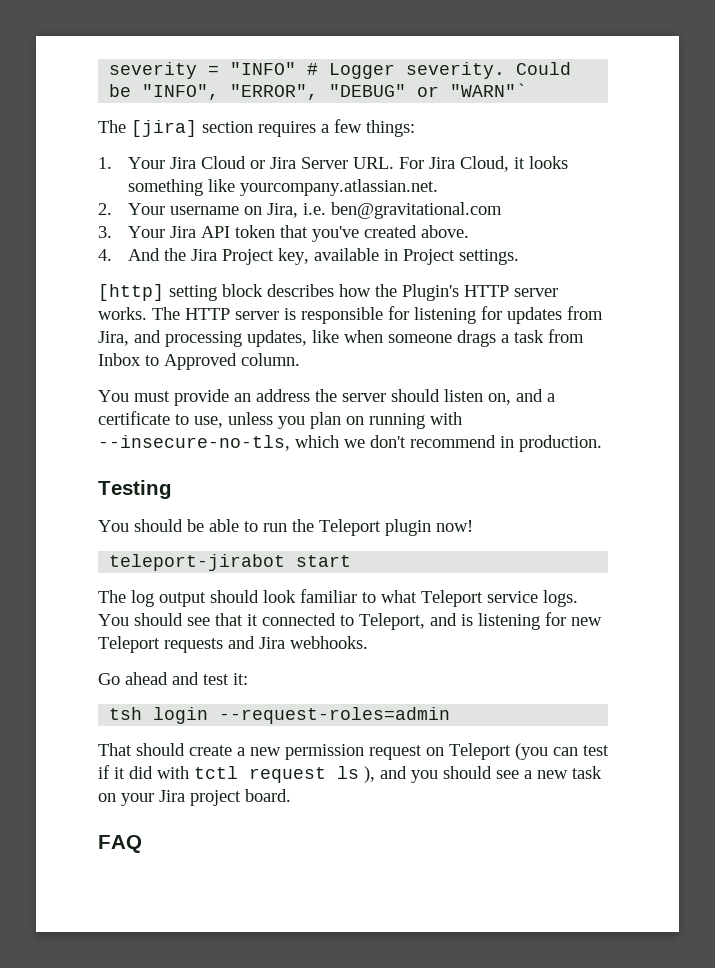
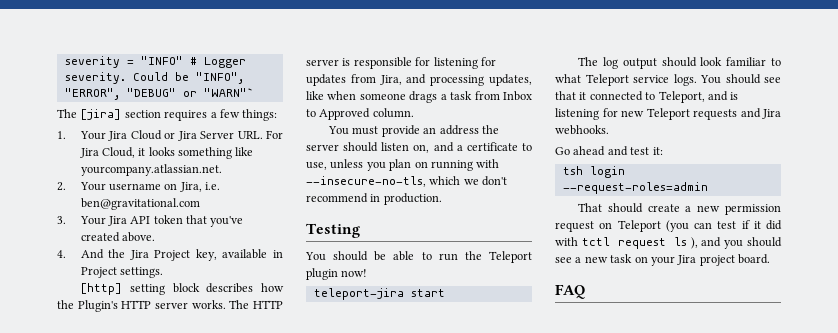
[109,554,286,571] teleport-jirabot -> [313,288,404,300] teleport-jira

